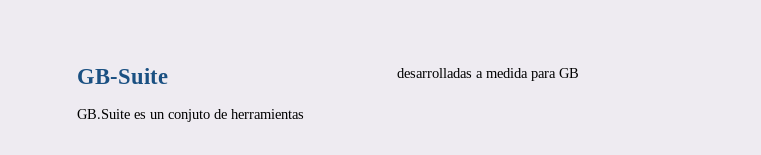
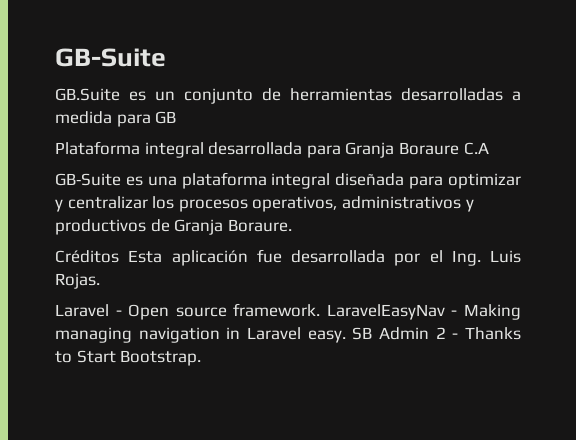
[168,109,210,122] conjuto -> [184,88,253,104] conjunto
(579, 73) none -> [55,141,489,158] [55,172,521,189] [55,196,474,212] [55,219,292,235] [55,249,521,266] [55,273,100,289] [55,303,521,320] [55,327,521,343] [55,350,202,366] // Plataforma integral desarrollada para Granja Boraure C.A // GB‑Suite es una plataforma integral diseñada para optimizar y centralizar los procesos operativos, administrativos y productivos de Granja Boraure. // Créditos Esta aplicación fue desarrollada por el Ing. Luis Rojas. // Laravel - Open source framework. LaravelEasyNav - Making managing navigation in Laravel easy. SB Admin 2 - Thanks to Start Bootstrap.

